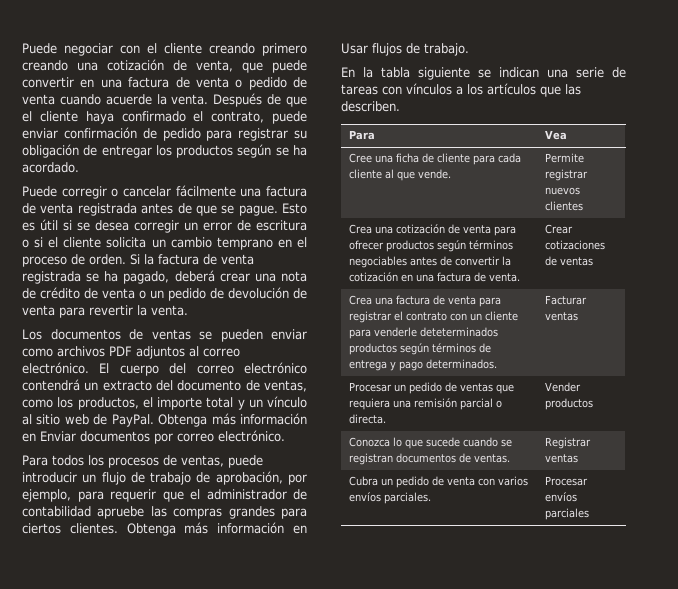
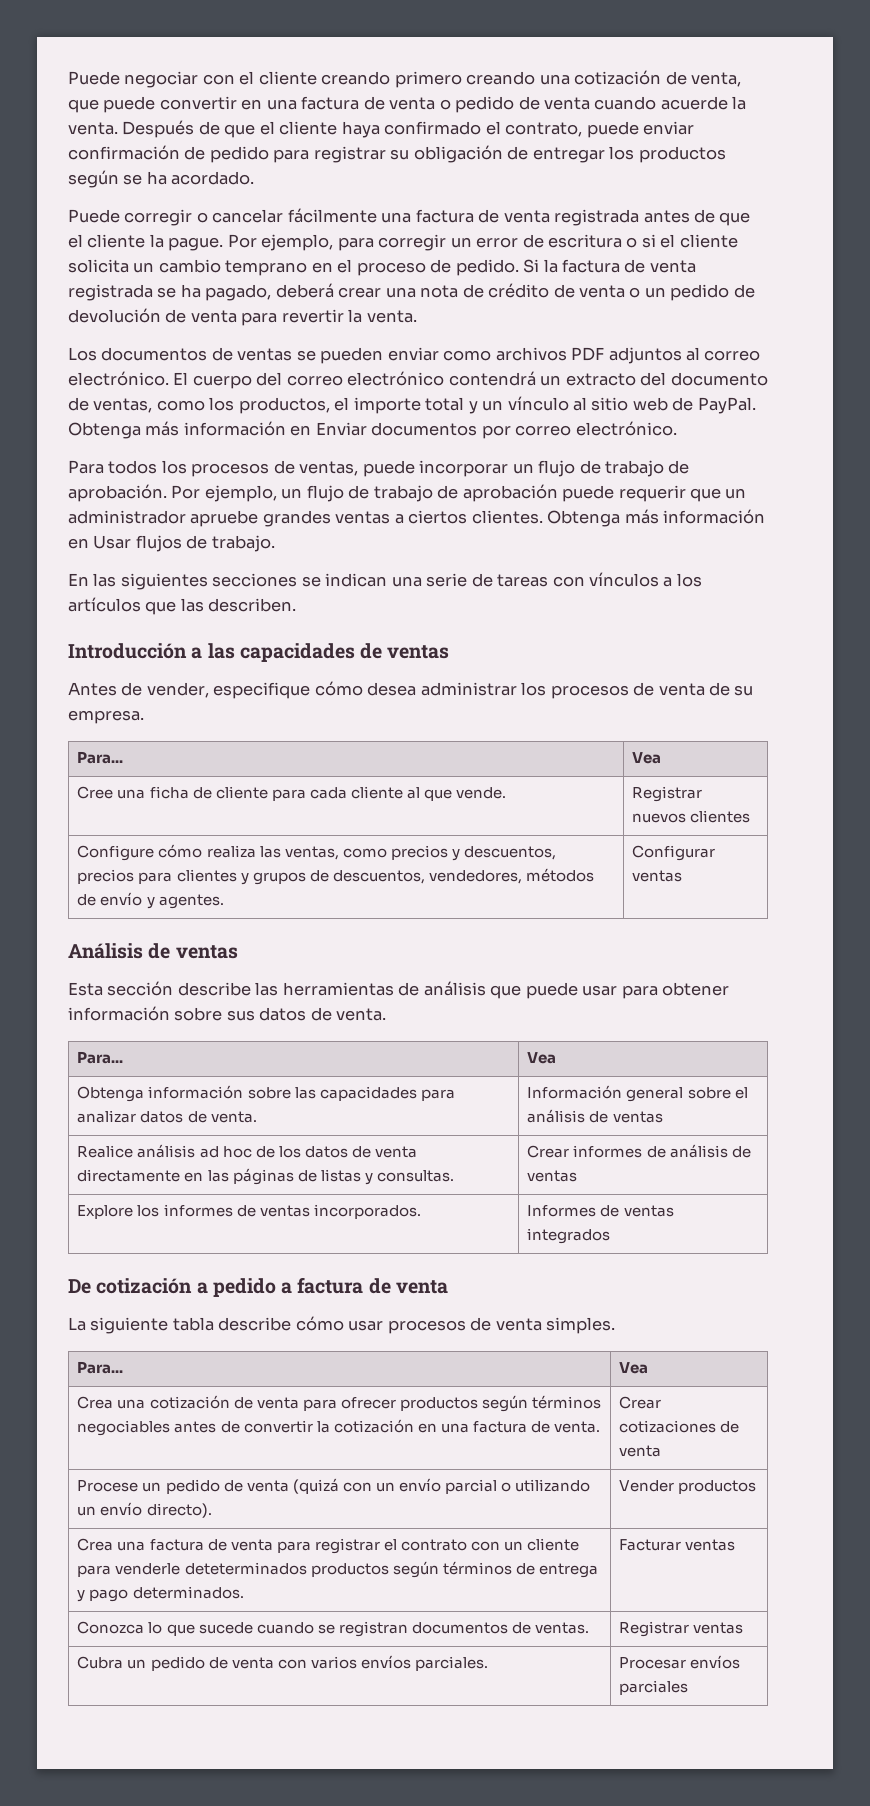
[221,203,307,216] [22,219,129,231] se pague. Esto es útil si se desea -> [68,234,374,251] el cliente la pague. Por ejemplo, para
[89,254,126,265] orden. -> [455,259,519,276] pedido.
[22,471,307,485] [22,489,307,502] [22,506,307,519] introducir un flujo de trabajo de aprobación, por ejemplo, para requerir que el administrador de contabilidad apruebe las compras grandes para -> [419,460,690,477] [68,484,747,502] [68,510,404,527] incorporar un flujo de trabajo de aprobación. Por ejemplo, un flujo de trabajo de aprobación puede requerir que un administrador apruebe grandes ventas a
[363,67,470,80] la tabla siguiente -> [93,573,298,590] las siguientes secciones
[349,130,376,140] // Para -> [68,643,450,662] [68,681,754,699] [68,710,144,724] [77,751,124,764] // Introducción a las capacidades de ventas // Antes de vender, especifique cómo desea administrar los procesos de venta de su empresa. // Para...
[545,153,585,163] [545,169,589,181] Permite registrar -> [632,786,703,802] Registrar
(584, 206) none -> [77,844,556,861] [77,868,594,885] [77,892,224,909] [632,845,716,861] [632,870,683,882] [68,943,238,959] [68,981,730,999] [68,1006,387,1021] [77,1051,124,1064] [527,1052,557,1064] [77,1085,455,1102] [77,1110,257,1123] [527,1085,748,1102] [527,1109,663,1123] [77,1144,417,1158] [77,1168,454,1185] [527,1144,751,1158] [527,1170,578,1182] [77,1204,421,1219] [527,1205,674,1217] [527,1228,611,1244] [68,1277,448,1297] [68,1316,616,1334] [77,1361,124,1374] [619,1362,649,1374] // Configure cómo realiza las ventas, como precios y descuentos, precios para clientes y grupos de descuentos, vendedores, métodos de envío y agentes. | Configurar ventas // Análisis de ventas // Esta sección describe las herramientas de análisis que puede usar para obtener información sobre sus datos de venta. // Para... | Vea // Obtenga información sobre las capacidades para analizar datos de venta. | Información general sobre el análisis de ventas // Realice análisis ad hoc de los datos de venta directamente en las páginas de listas y consultas. | Crear informes de análisis de ventas // Explore los informes de ventas incorporados. | Informes de ventas integrados // De cotización a pedido a factura de venta // La siguiente tabla describe cómo usar procesos de venta simples. // Para... | Vea
[560,257,594,266] ventas -> [619,1445,662,1457] [77,1478,590,1494] [77,1502,212,1518] [619,1480,757,1494] venta // Procese un pedido de venta (quizá con un envío parcial o utilizando un envío directo). | Vender productos
[349,382,515,394] [349,398,503,410] [349,414,387,424] [545,382,582,392] [545,398,594,410] // Procesar un pedido de ventas que requiera una remisión parcial o directa. | Vender productos -> (736, 1545) none

